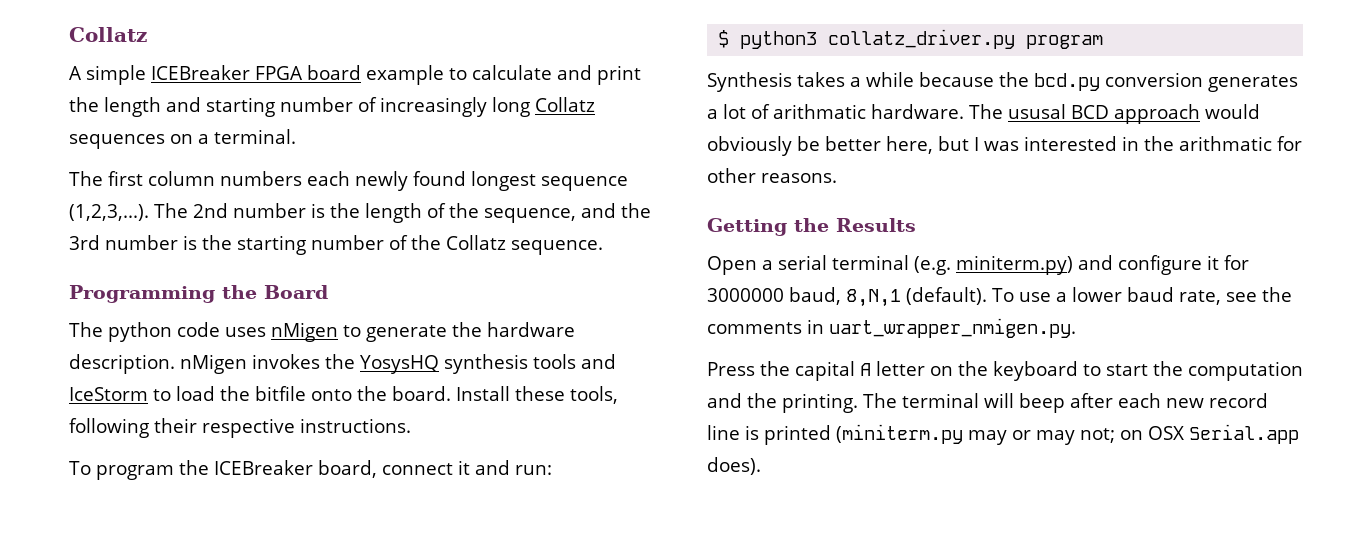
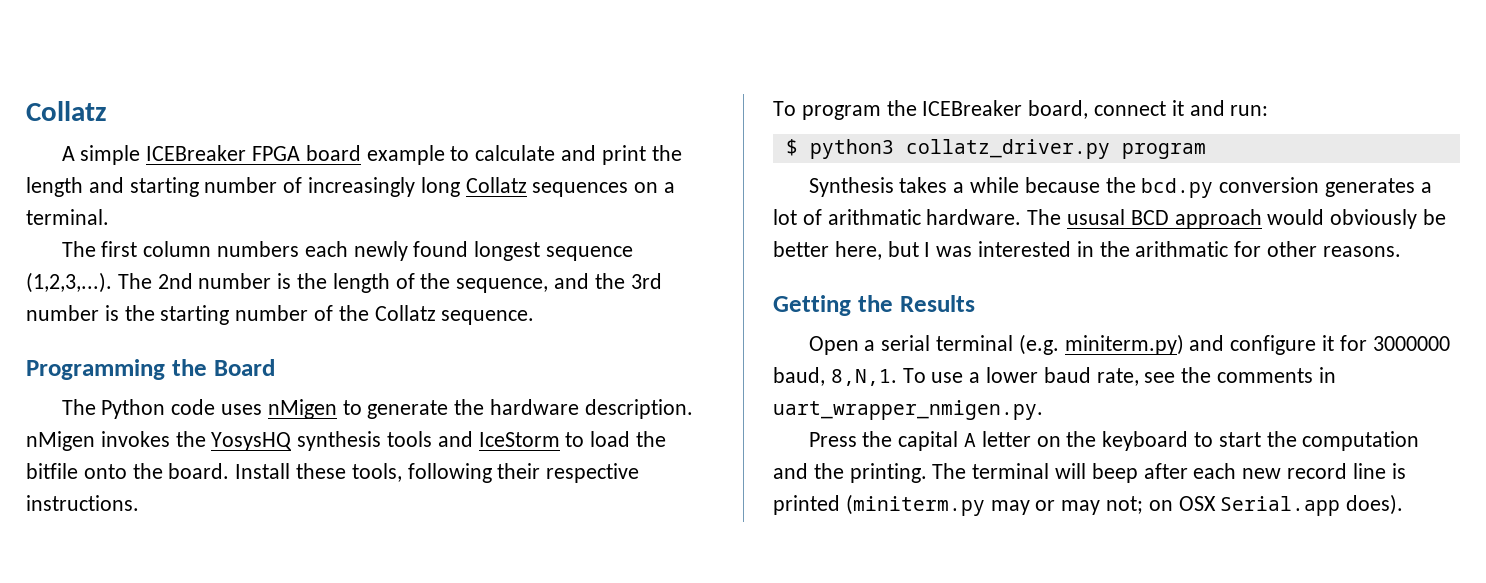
[108,322,172,342] python -> [101,399,166,419] Python
[846,287,987,307] 8,N,1 (default). -> [830,369,897,386] 8,N,1.

